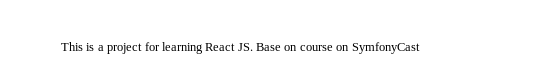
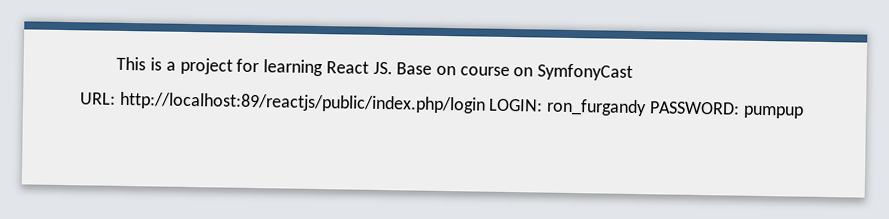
(420, 48) none -> [80,91,804,119] // URL: http://localhost:89/reactjs/public/index.php/login LOGIN: ron_furgandy PASSWORD: pumpup

